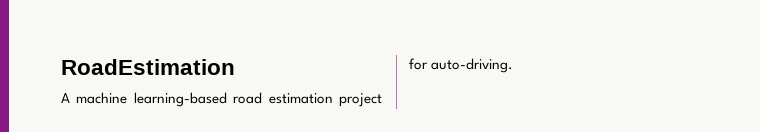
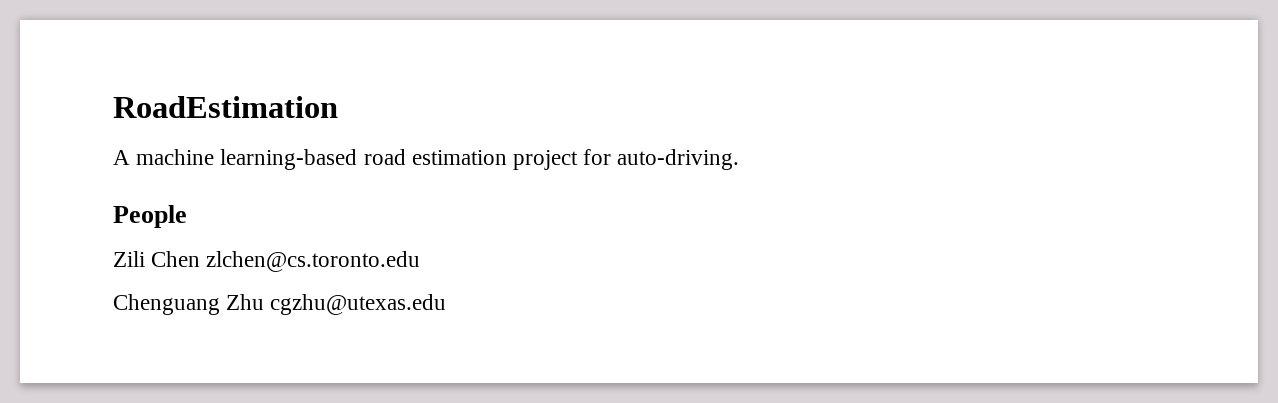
(514, 65) none -> [113,205,187,228] [113,251,421,272] [113,294,447,315] // People // Zili Chen zlchen@cs.toronto.edu // Chenguang Zhu cgzhu@utexas.edu

